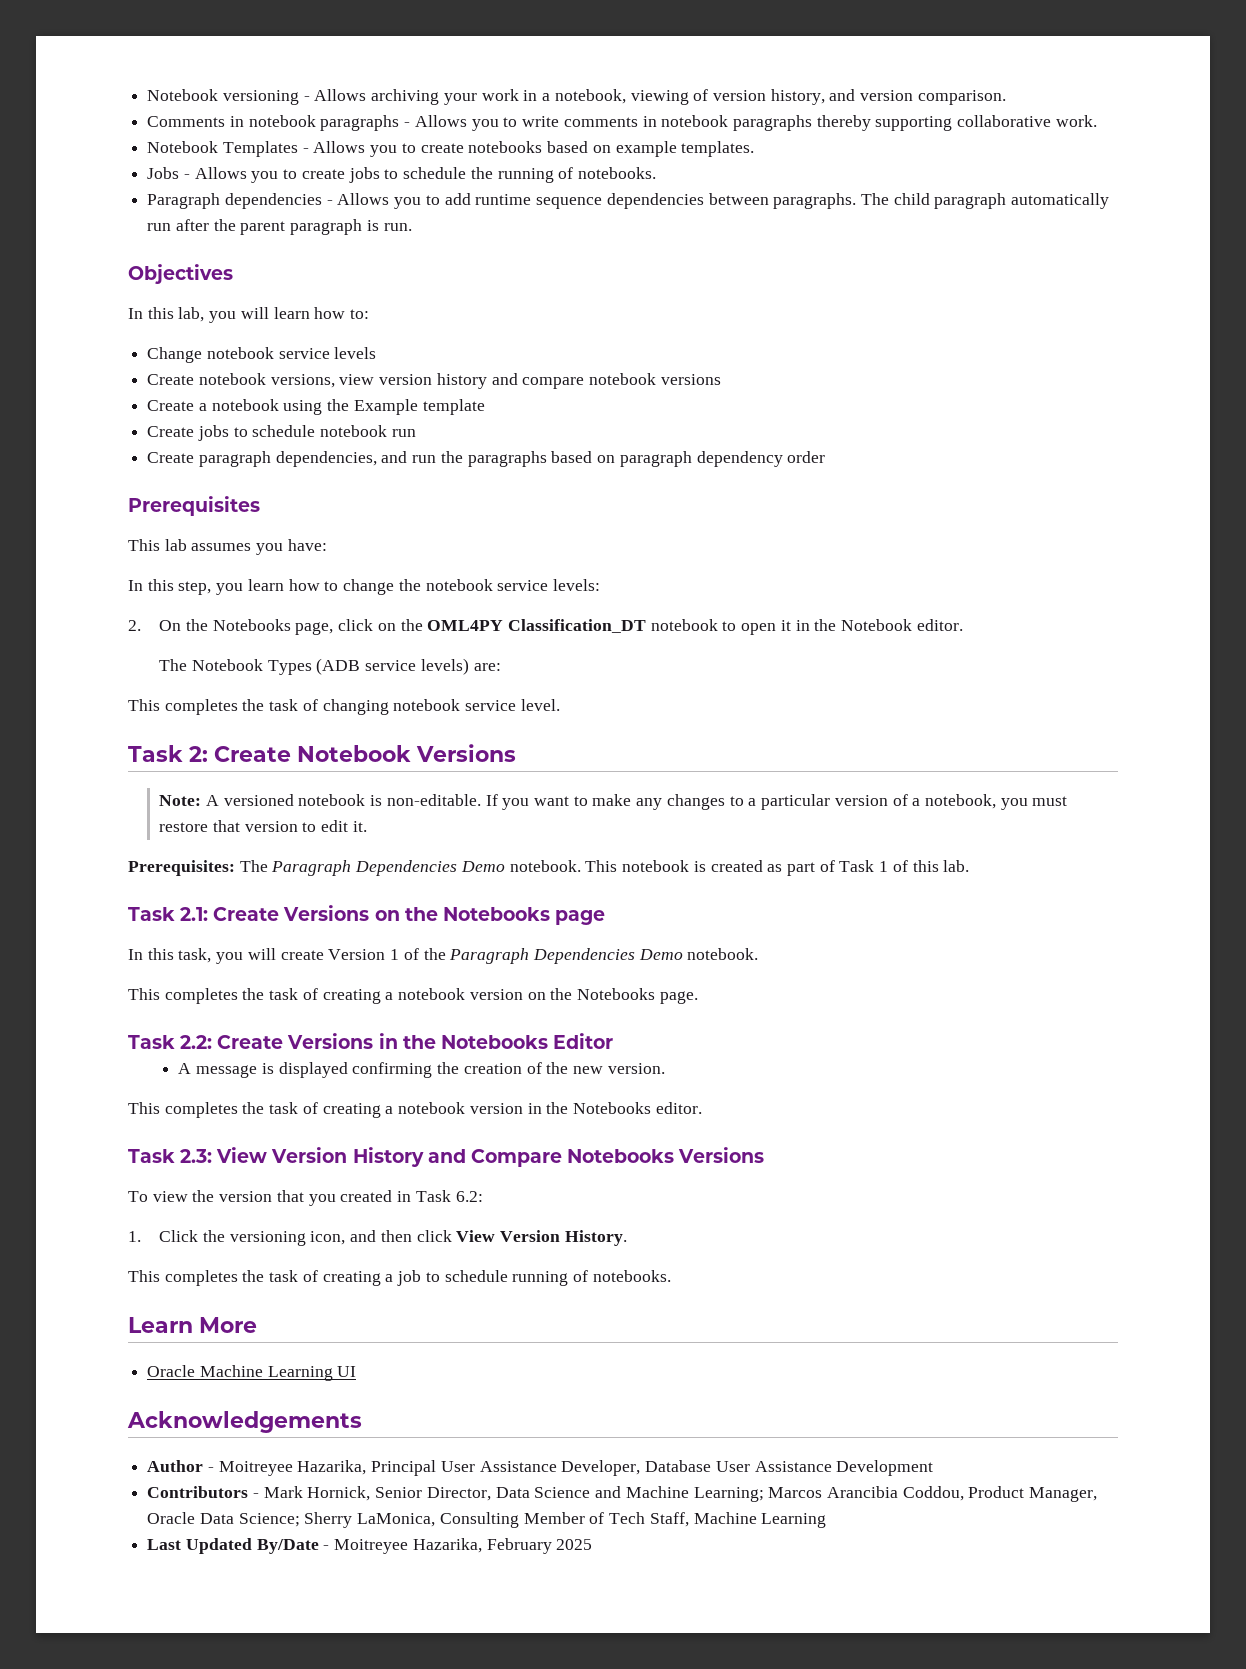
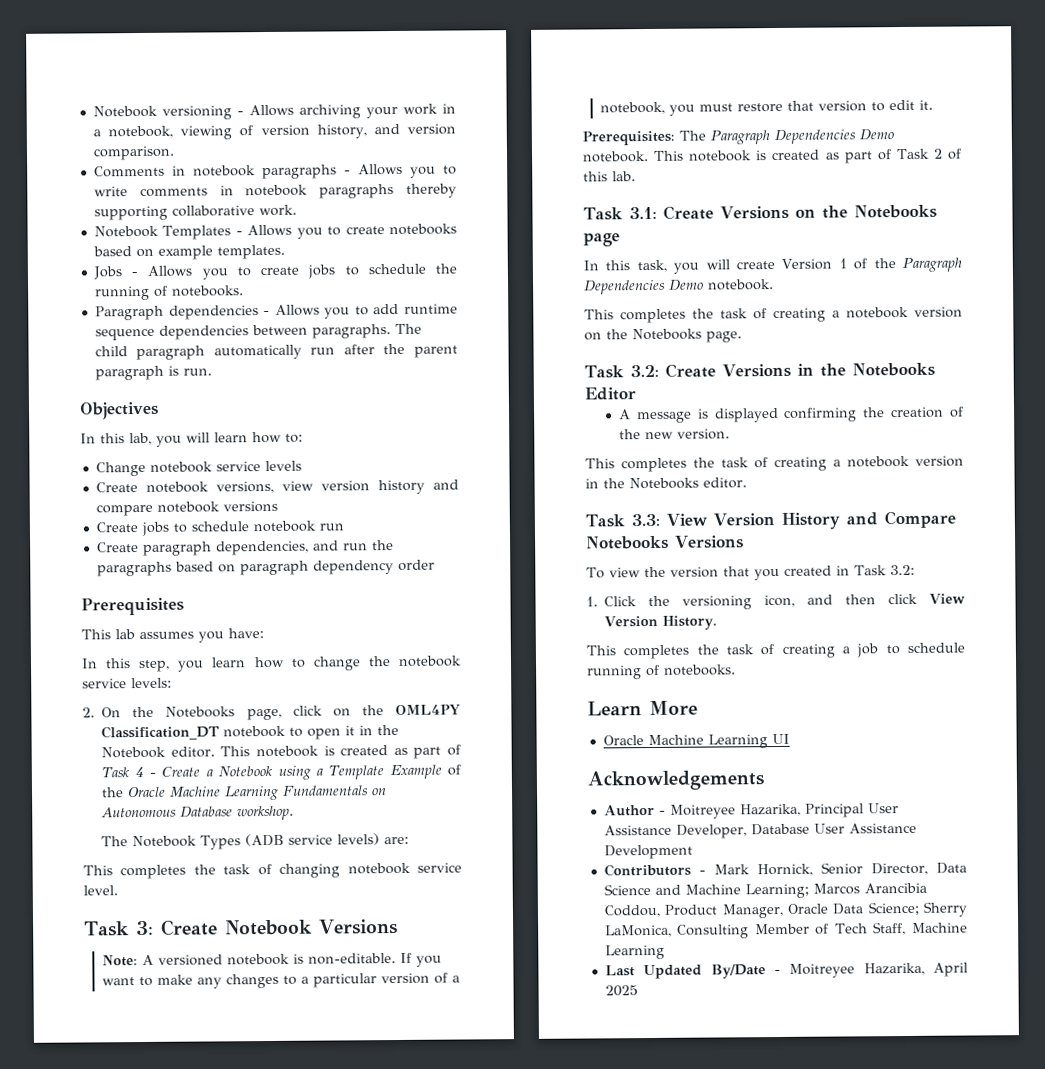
[147,399,485,415] // Create a notebook using the Example template -> (278, 506) none
(963, 625) none -> [220,744,461,759] [101,764,462,780] [101,785,388,801] [101,805,295,821] This notebook is created as part of Task 4 - Create a Notebook using a Template Example of the Oracle Machine Learning Fundamentals on Autonomous Database workshop.
[189,746,208,762] 2: -> [135,920,154,936] 3:
[879,861,889,872] 1 -> [932,148,943,159] 2
[180,907,209,921] 2.1: -> [628,206,657,220] 3.1:
[180,1035,213,1049] 2.2: -> [629,364,659,378] 3.2:
[180,1149,213,1163] 2.3: -> [630,513,660,527] 3.3:
[455,1191,483,1202] 6.2: -> [889,564,915,576] 3.2:
[486,1538,552,1554] February -> [933,962,968,977] April

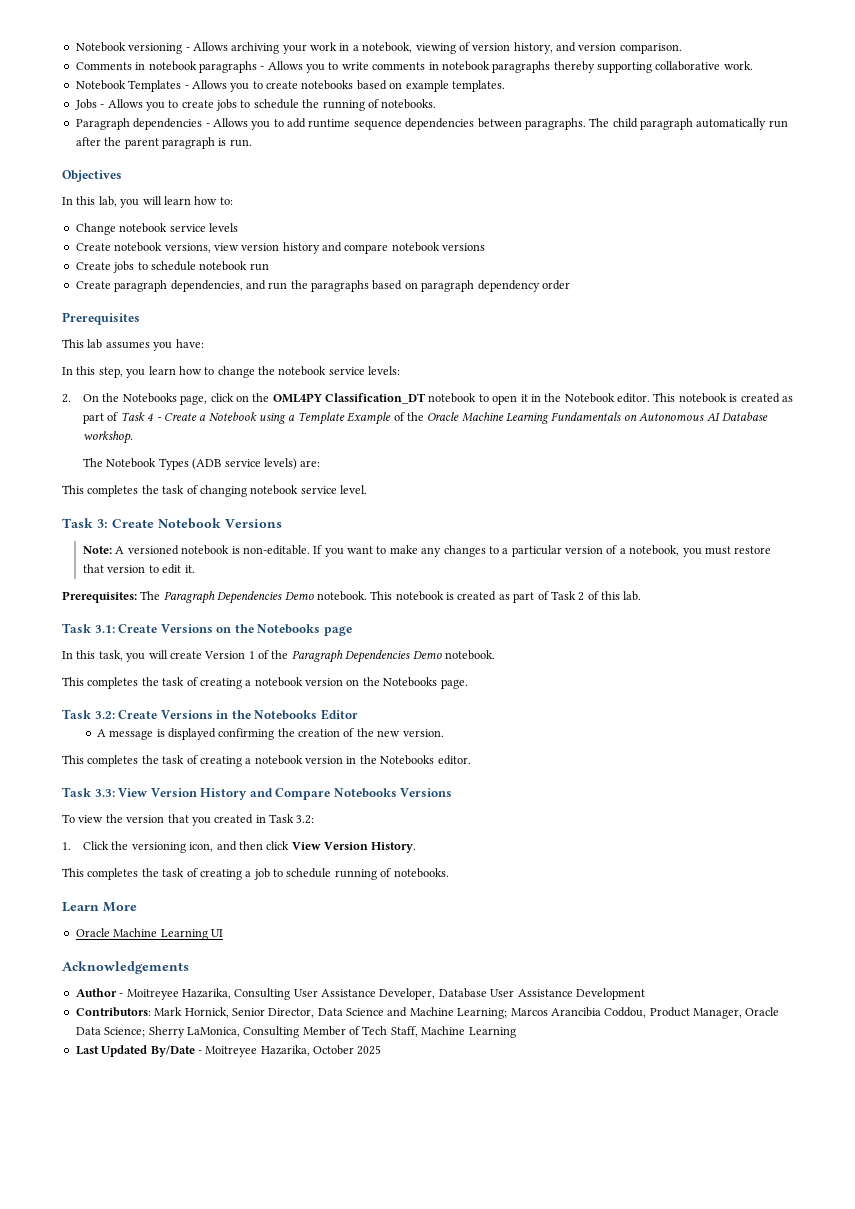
(178, 812) none -> [706,413,720,421] AI
[804,803,864,818] Principal -> [234,988,291,1000] Consulting
[603,863,706,877] Contributors - -> [75,1007,151,1017] Contributors:
[933,962,968,977] April -> [313,1045,354,1055] October

